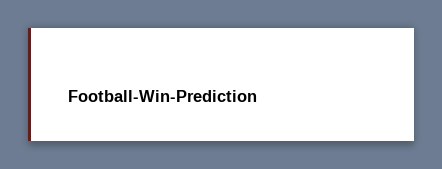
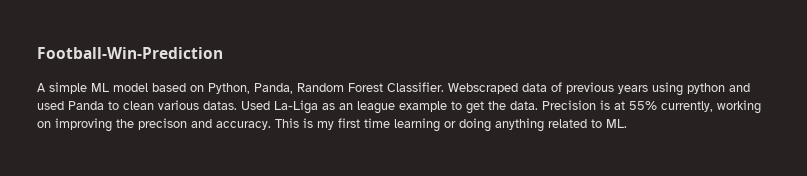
(257, 96) none -> [37,82,750,96] [37,100,761,114] [37,118,627,132] // A simple ML model based on Python, Panda, Random Forest Classifier. Webscraped data of previous years using python and used Panda to clean various datas. Used La-Liga as an league example to get the data. Precision is at 55% currently, working on improving the precison and accuracy. This is my first time learning or doing anything related to ML.

